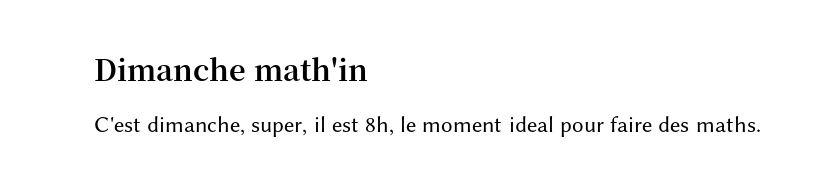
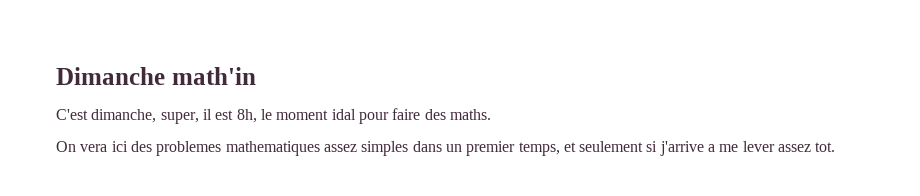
[508,116,554,132] ideal -> [331,109,356,120] idal
(761, 124) none -> [56,141,836,156] // On vera ici des problemes mathematiques assez simples dans un premier temps, et seulement si j'arrive a me lever assez tot.

